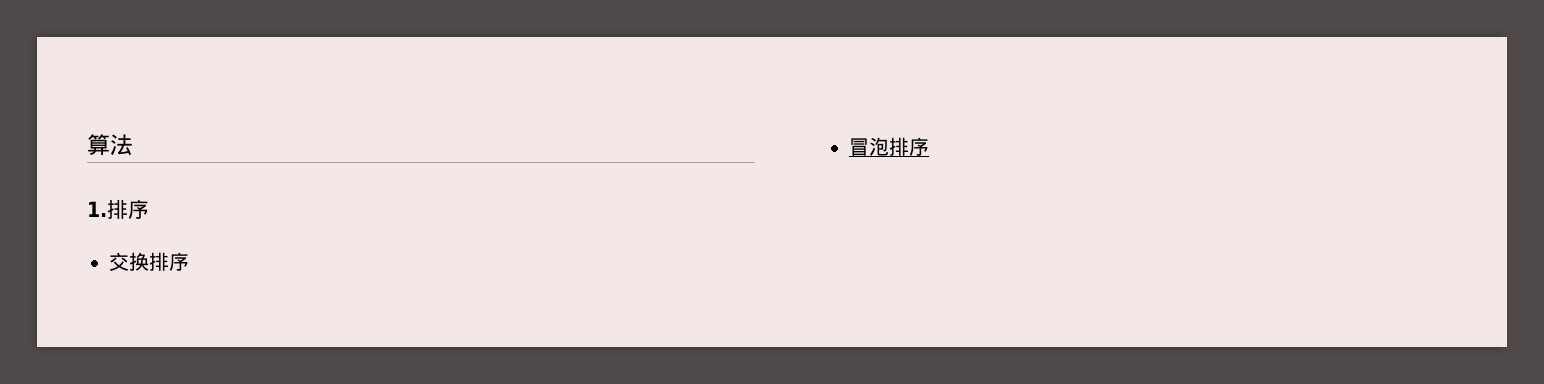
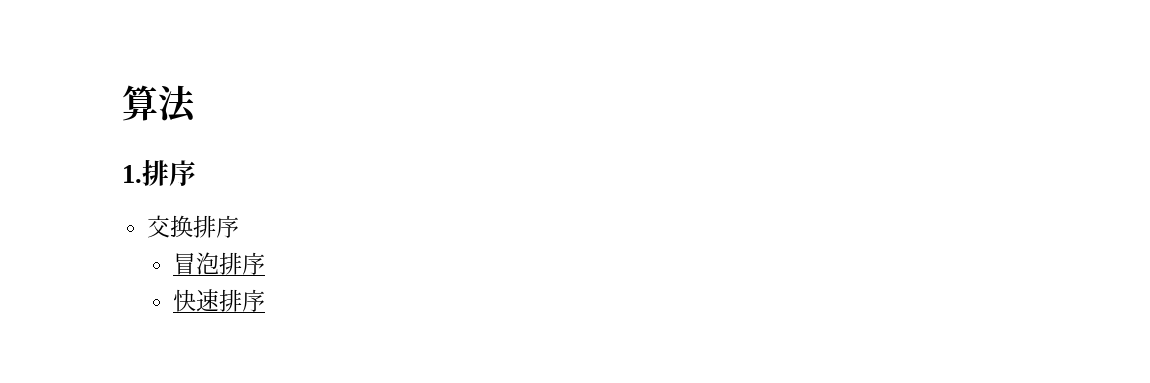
(930, 146) none -> [173,289,266,312] // 快速排序

